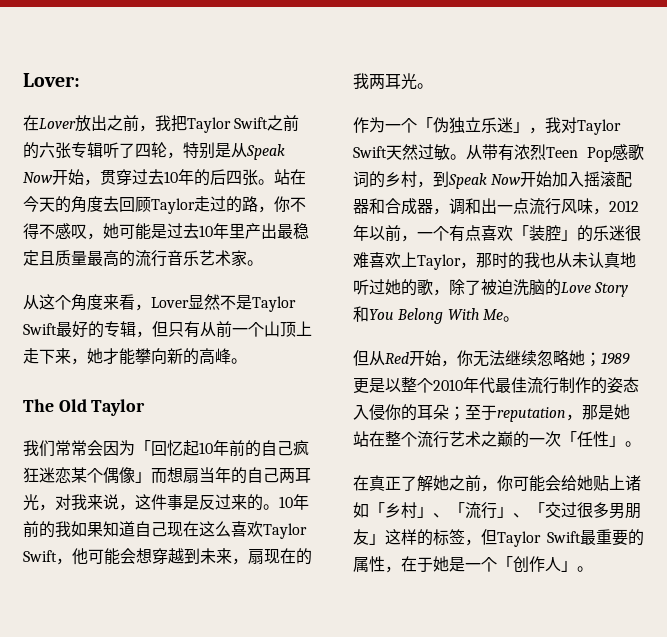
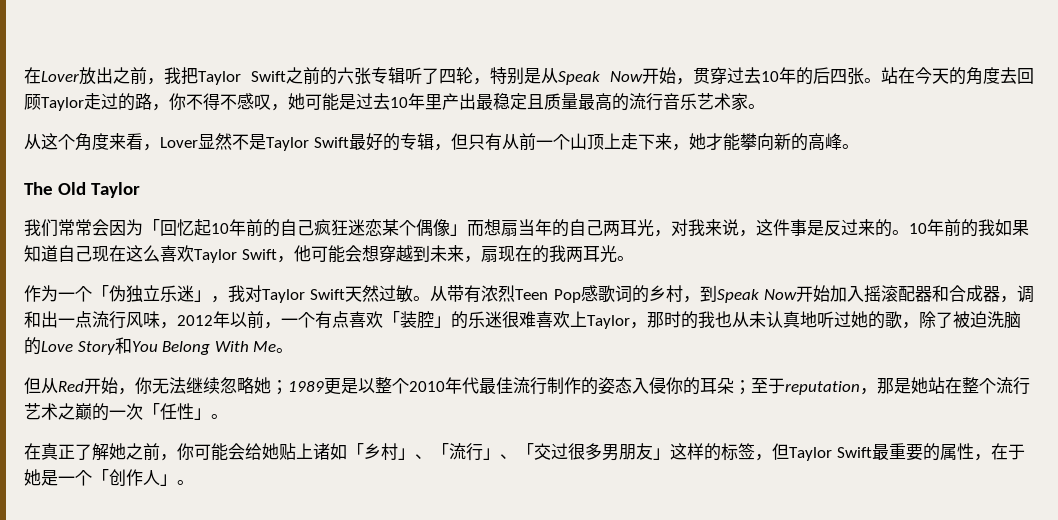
[23,73,80,87] Lover: // -> (24, 75) none

